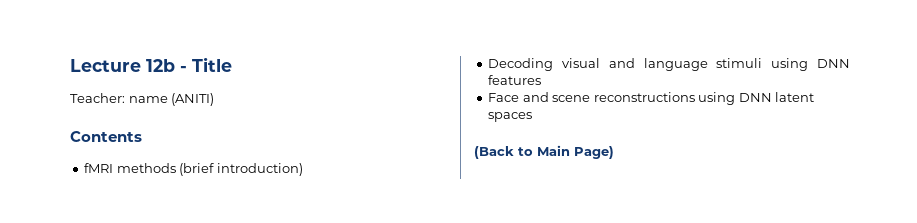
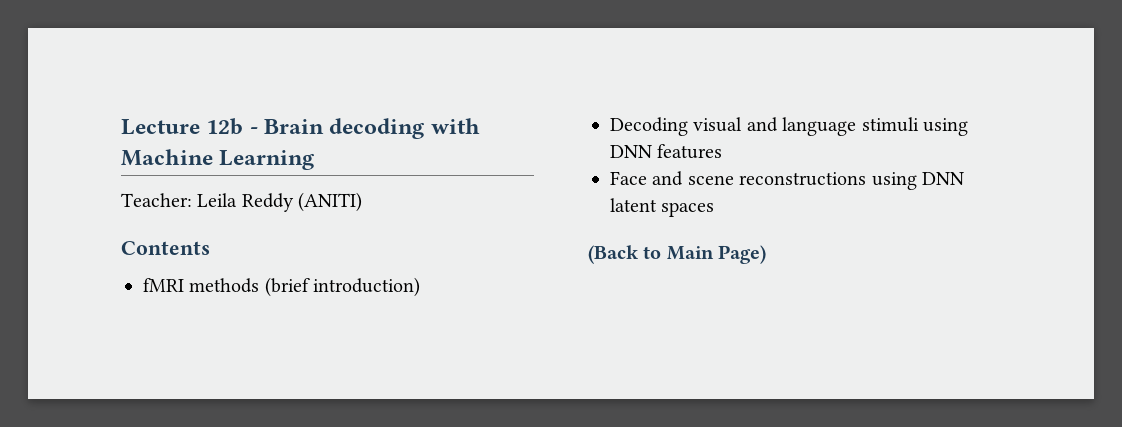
[192,57,232,72] Title -> [264,118,480,139] [121,149,315,170] Brain decoding with Machine Learning
[128,96,168,103] name -> [197,193,294,212] Leila Reddy

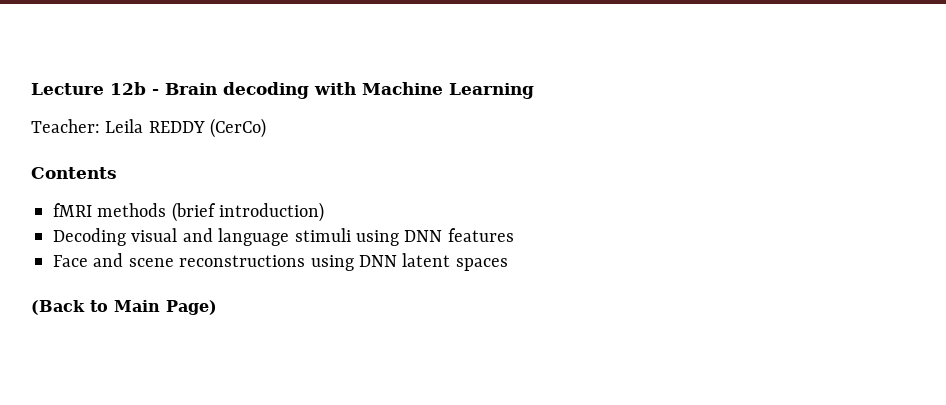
[241,192,363,212] Reddy (ANITI) -> [148,118,267,138] REDDY (CerCo)

